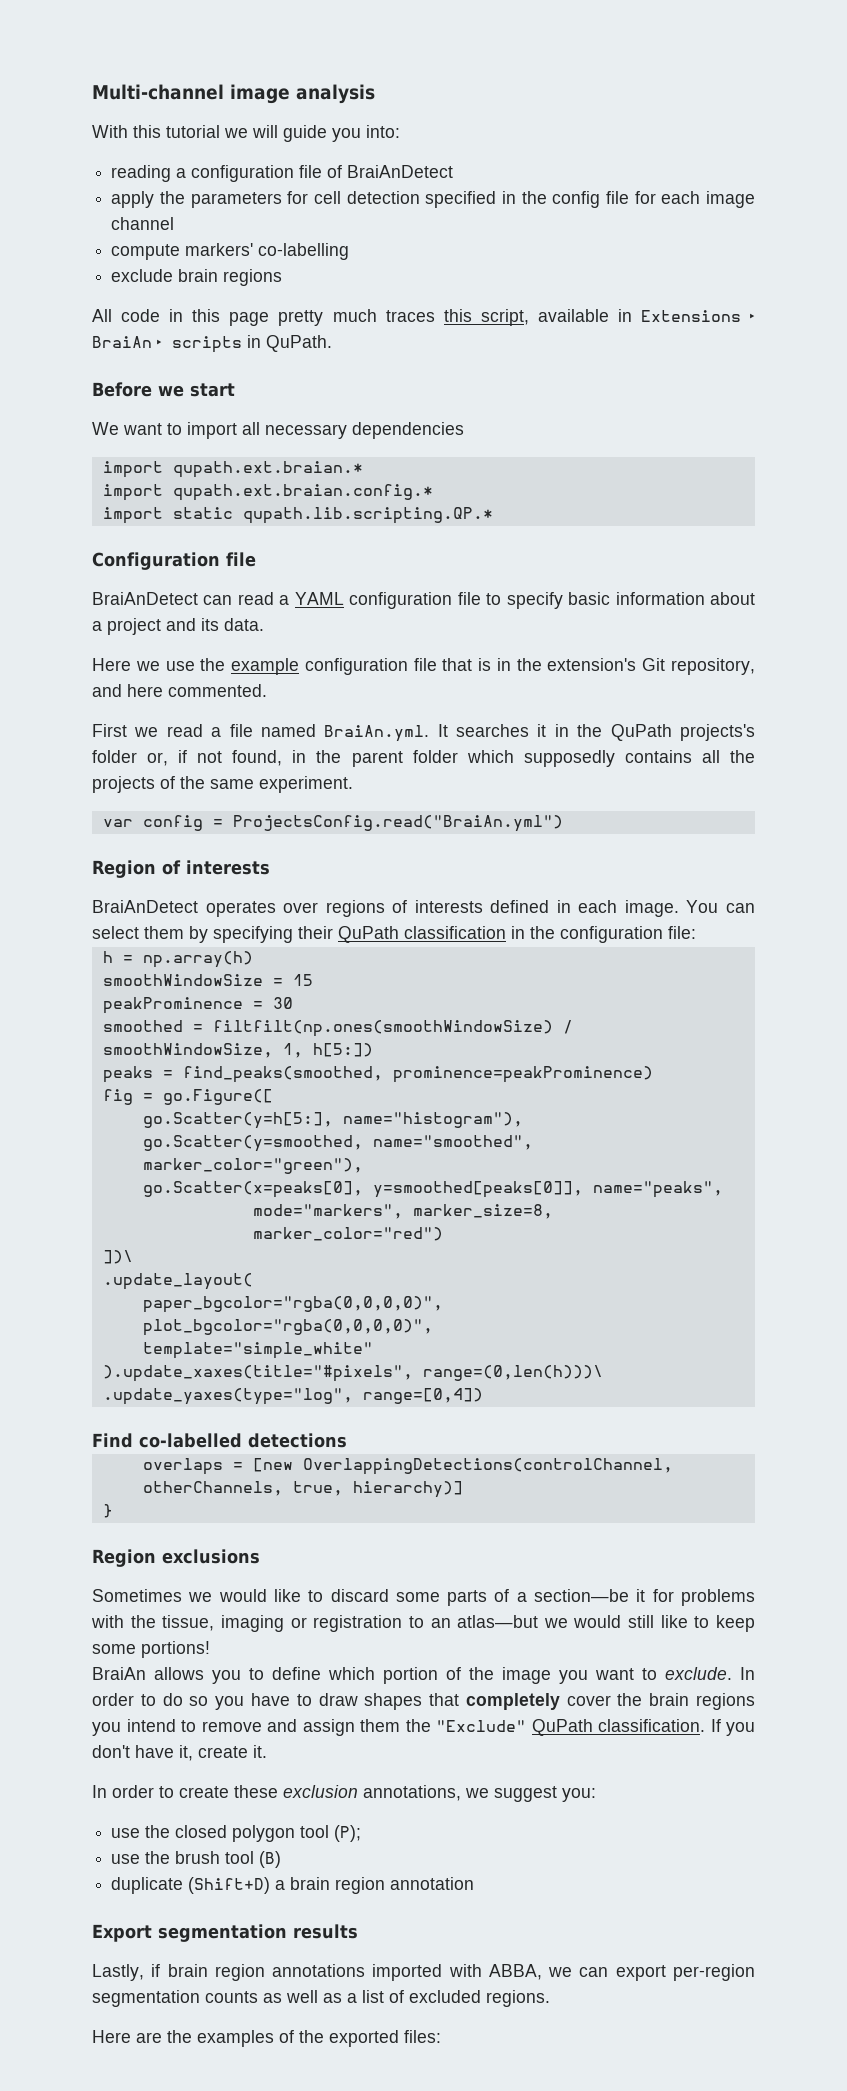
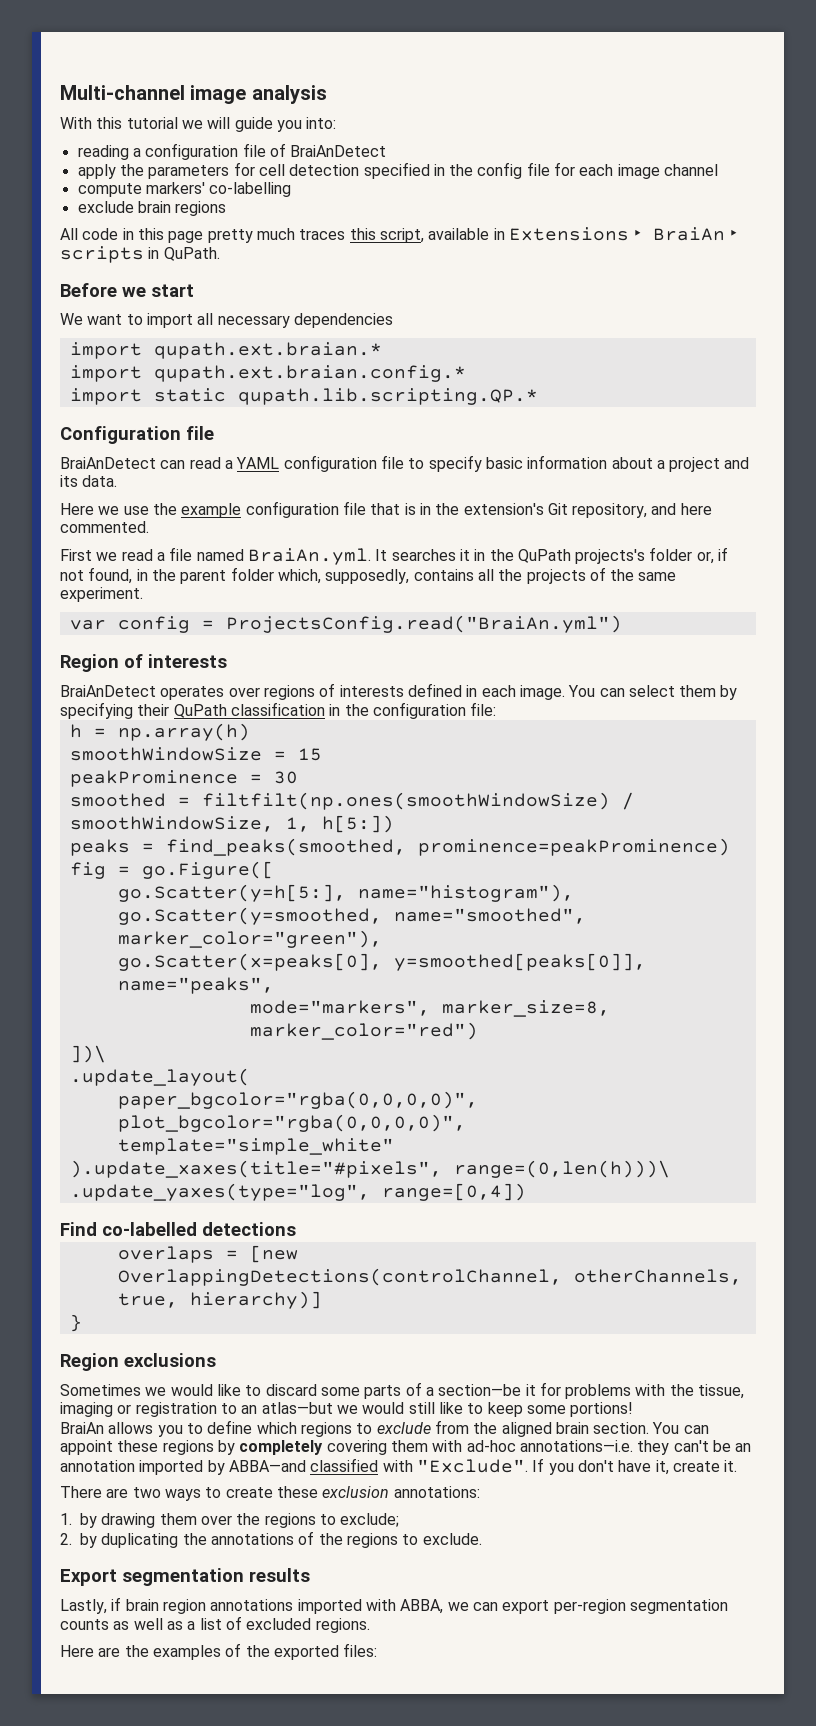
[466,750,615,767] which supposedly -> [277,569,410,584] which, supposedly,
[383,1667,755,1684] [92,1693,756,1710] [92,1719,705,1736] portion of the image you want to exclude. In order to do so you have to draw shapes that completely cover the brain regions you intend to remove and assign them the "Exclude" QuPath classification. -> [300,1420,709,1437] [60,1440,752,1455] [60,1458,528,1475] regions to exclude from the aligned brain section. You can appoint these regions by completely covering them with ad-hoc annotations—i.e. they can't be an annotation imported by ABBA—and classified with "Exclude".
[92,1785,596,1802] [111,1825,362,1842] [111,1851,282,1868] [111,1877,475,1894] In order to create these exclusion annotations, we suggest you: // use the closed polygon tool (P); // use the brush tool (B) // duplicate (Shift+D) a brain region annotation -> [60,1486,480,1501] [60,1513,400,1528] [60,1531,482,1548] There are two ways to create these exclusion annotations: // 1. by drawing them over the regions to exclude; // 2. by duplicating the annotations of the regions to exclude.

